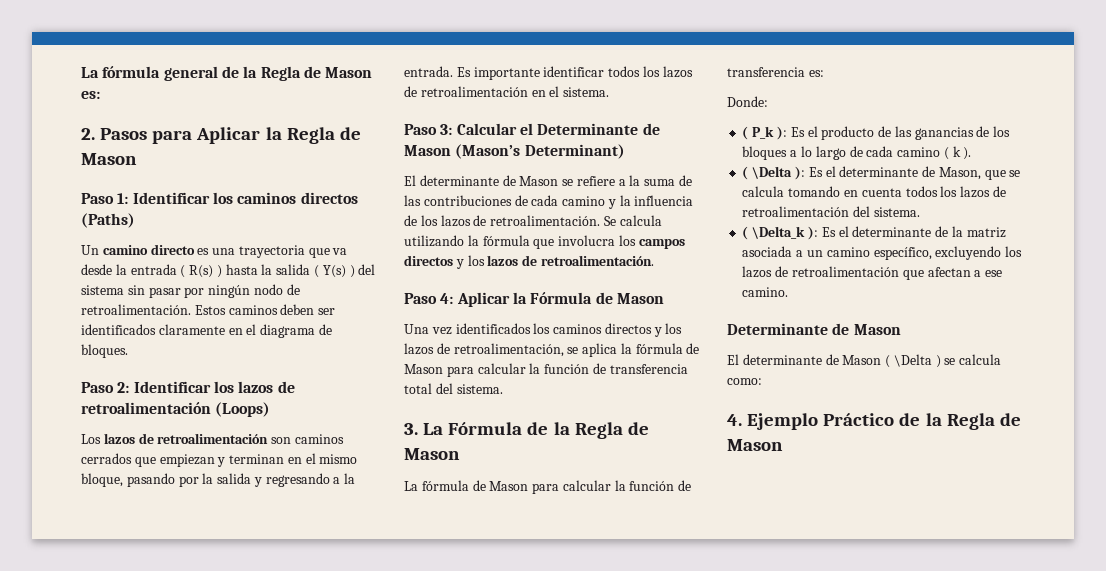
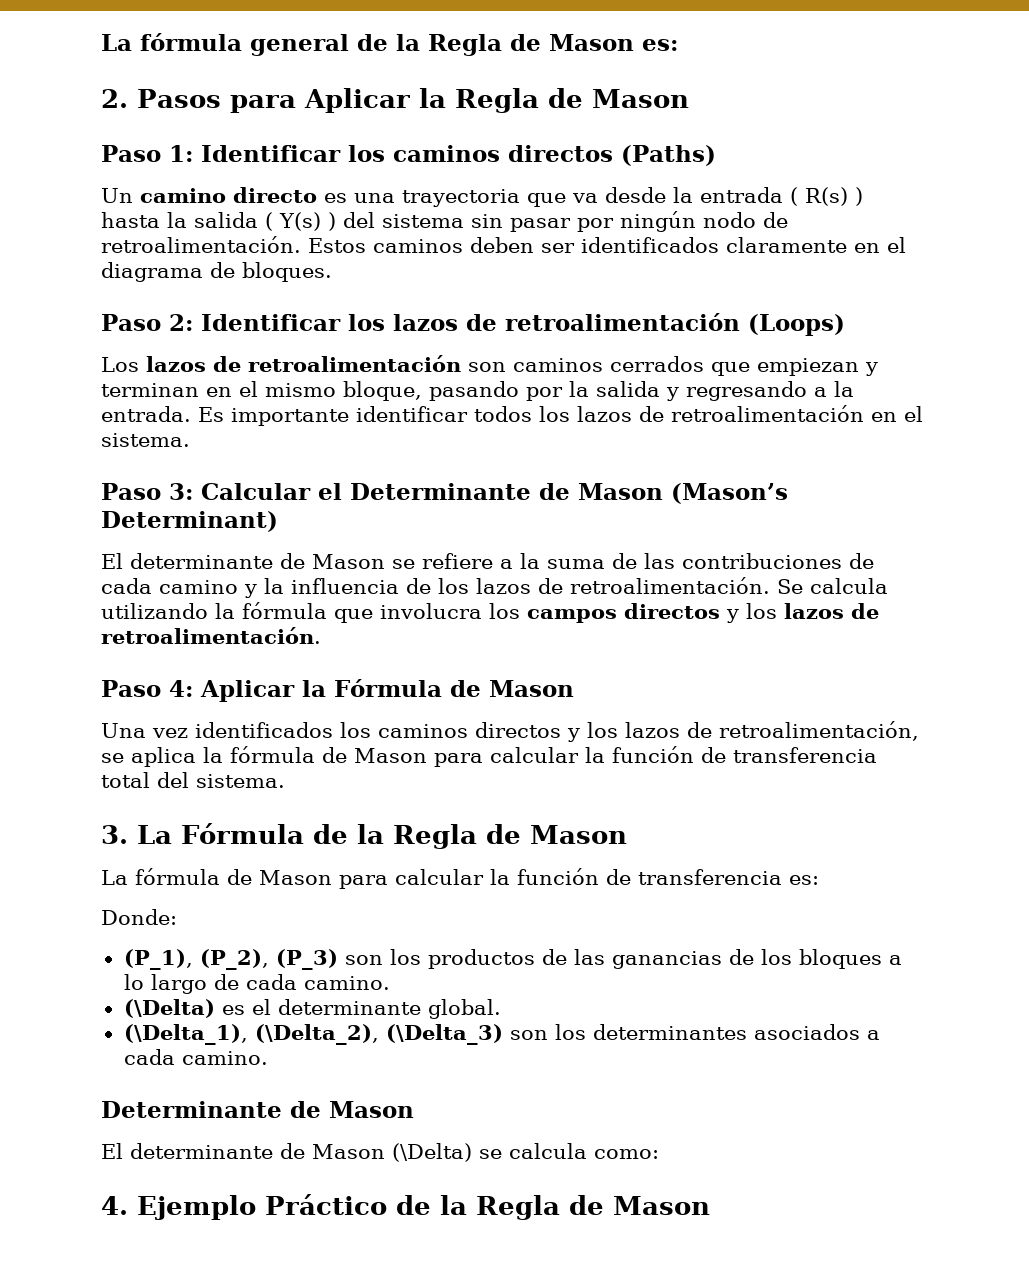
[742,126,875,140] ( P_k ): Es el producto -> [123,949,535,970] (P_1), (P_2), (P_3) son los productos
[897,146,972,160] [742,166,1021,180] [742,186,1006,198] [742,206,920,217] [742,226,1006,240] [742,246,1023,260] [742,266,1003,280] camino ( k ). // ( \Delta ): Es el determinante de Mason, que se calcula tomando en cuenta todos los lazos de retroalimentación del sistema. // ( \Delta_k ): Es el determinante de la matriz asociada a un camino específico, excluyendo los lazos de retroalimentación que afectan a ese -> [303,976,390,990] [123,999,501,1019] [123,1024,880,1045] [123,1049,175,1065] camino. // (\Delta) es el determinante global. // (\Delta_1), (\Delta_2), (\Delta_3) son los determinantes asociados a cada
[885,354,941,368] ( \Delta ) -> [392,1143,472,1162] (\Delta)

